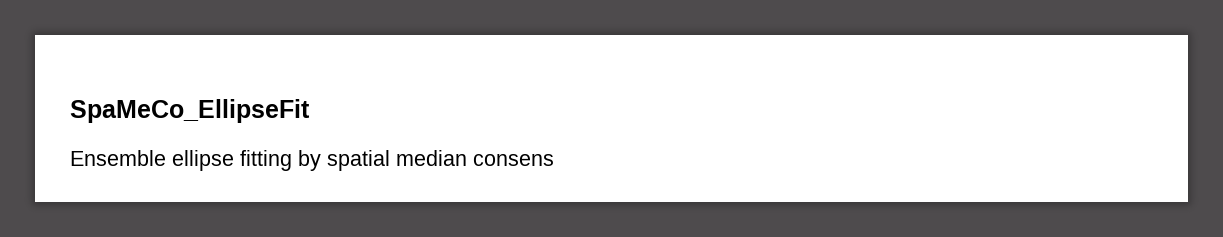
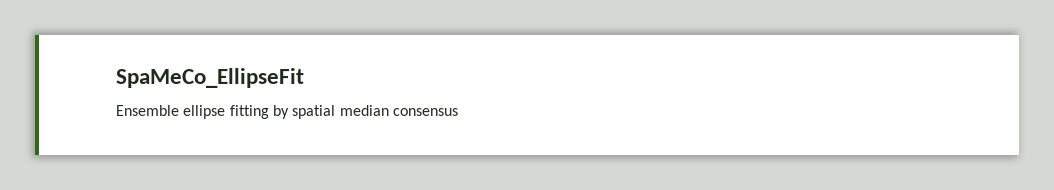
[473,154,554,166] consens -> [392,108,458,116] consensus

